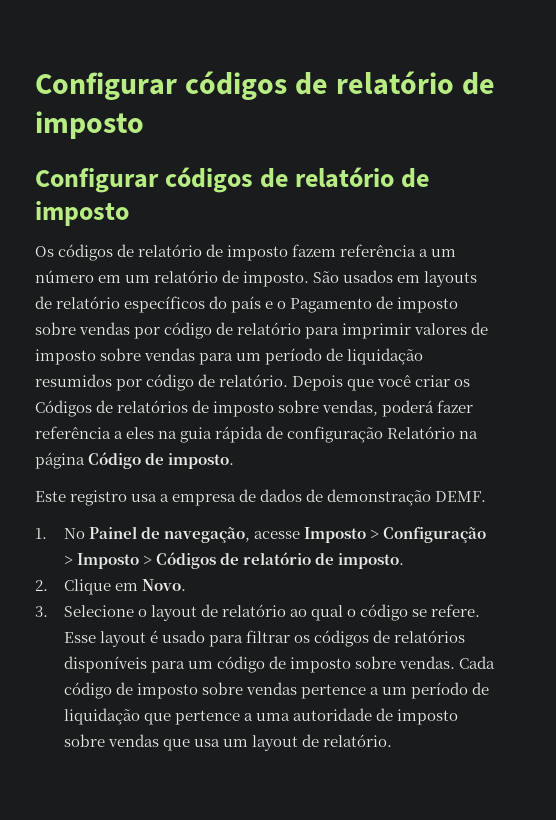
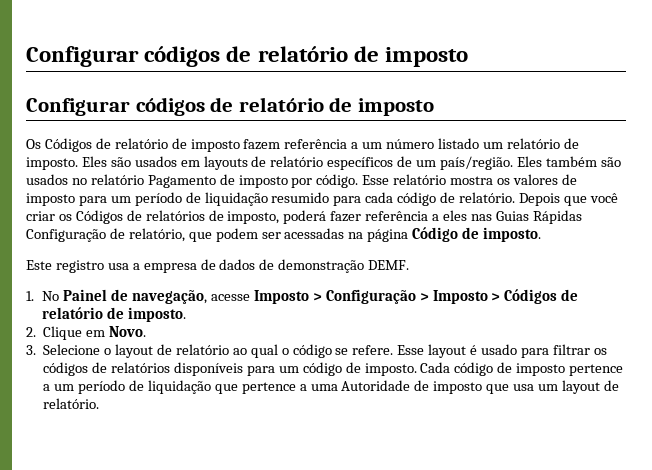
[58,244,114,261] códigos -> [44,138,92,152] Códigos
[98,275,122,283] em -> [438,138,480,149] listado
[313,271,340,283] São -> [81,156,131,167] Eles são
[209,296,459,313] [35,322,412,339] do país e o Pagamento de imposto sobre vendas por código de relatório para imprimir -> [397,156,621,170] [26,174,511,188] de um país/região. Eles também são usados no relatório Pagamento de imposto por código. Esse relatório mostra os
[100,348,196,361] sobre vendas -> (75, 199) none
[35,374,143,391] resumidos por -> [271,192,394,206] resumido para cada
[213,400,379,417] imposto sobre vendas, -> [227,211,280,224] imposto,
[158,426,456,443] na guia rápida de configuração Relatório -> [470,210,582,224] [26,228,345,242] nas Guias Rápidas Configuração de relatório, que podem ser acessadas
[289,656,456,673] imposto sobre vendas. -> [364,363,417,376] imposto.
[201,682,297,695] sobre vendas -> (566, 369) none
[292,708,459,725] [63,734,159,747] autoridade de imposto sobre vendas -> [341,380,483,394] Autoridade de imposto

